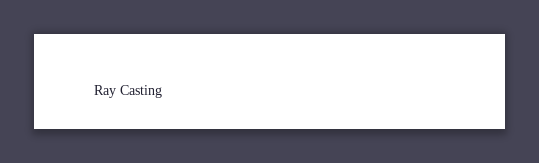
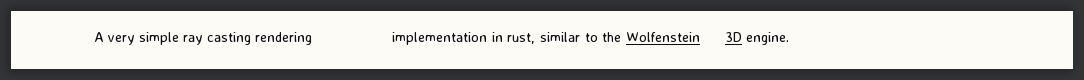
[94,85,162,98] Ray Casting -> [93,32,789,45] A very simple ray casting rendering implementation in rust, similar to the Wolfenstein 3D engine.

